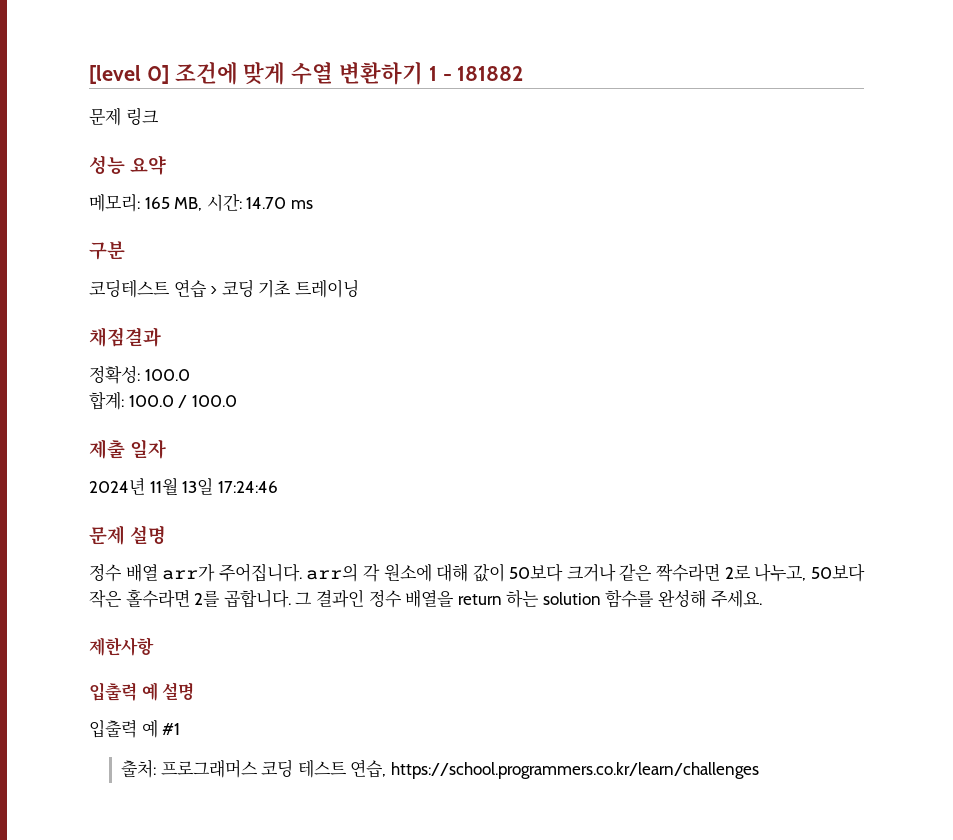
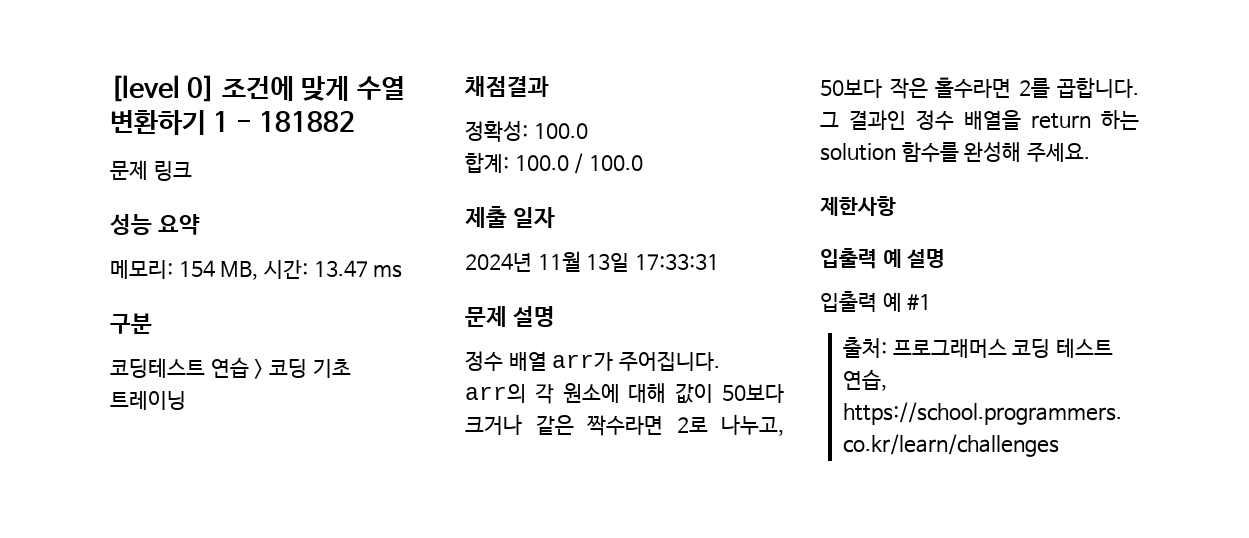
[144,197,170,209] 165 -> [178,260,215,277] 154
[246,197,287,209] 14.70 -> [313,260,368,277] 13.47
[217,481,278,493] 17:24:46 -> [635,253,720,270] 17:33:31

